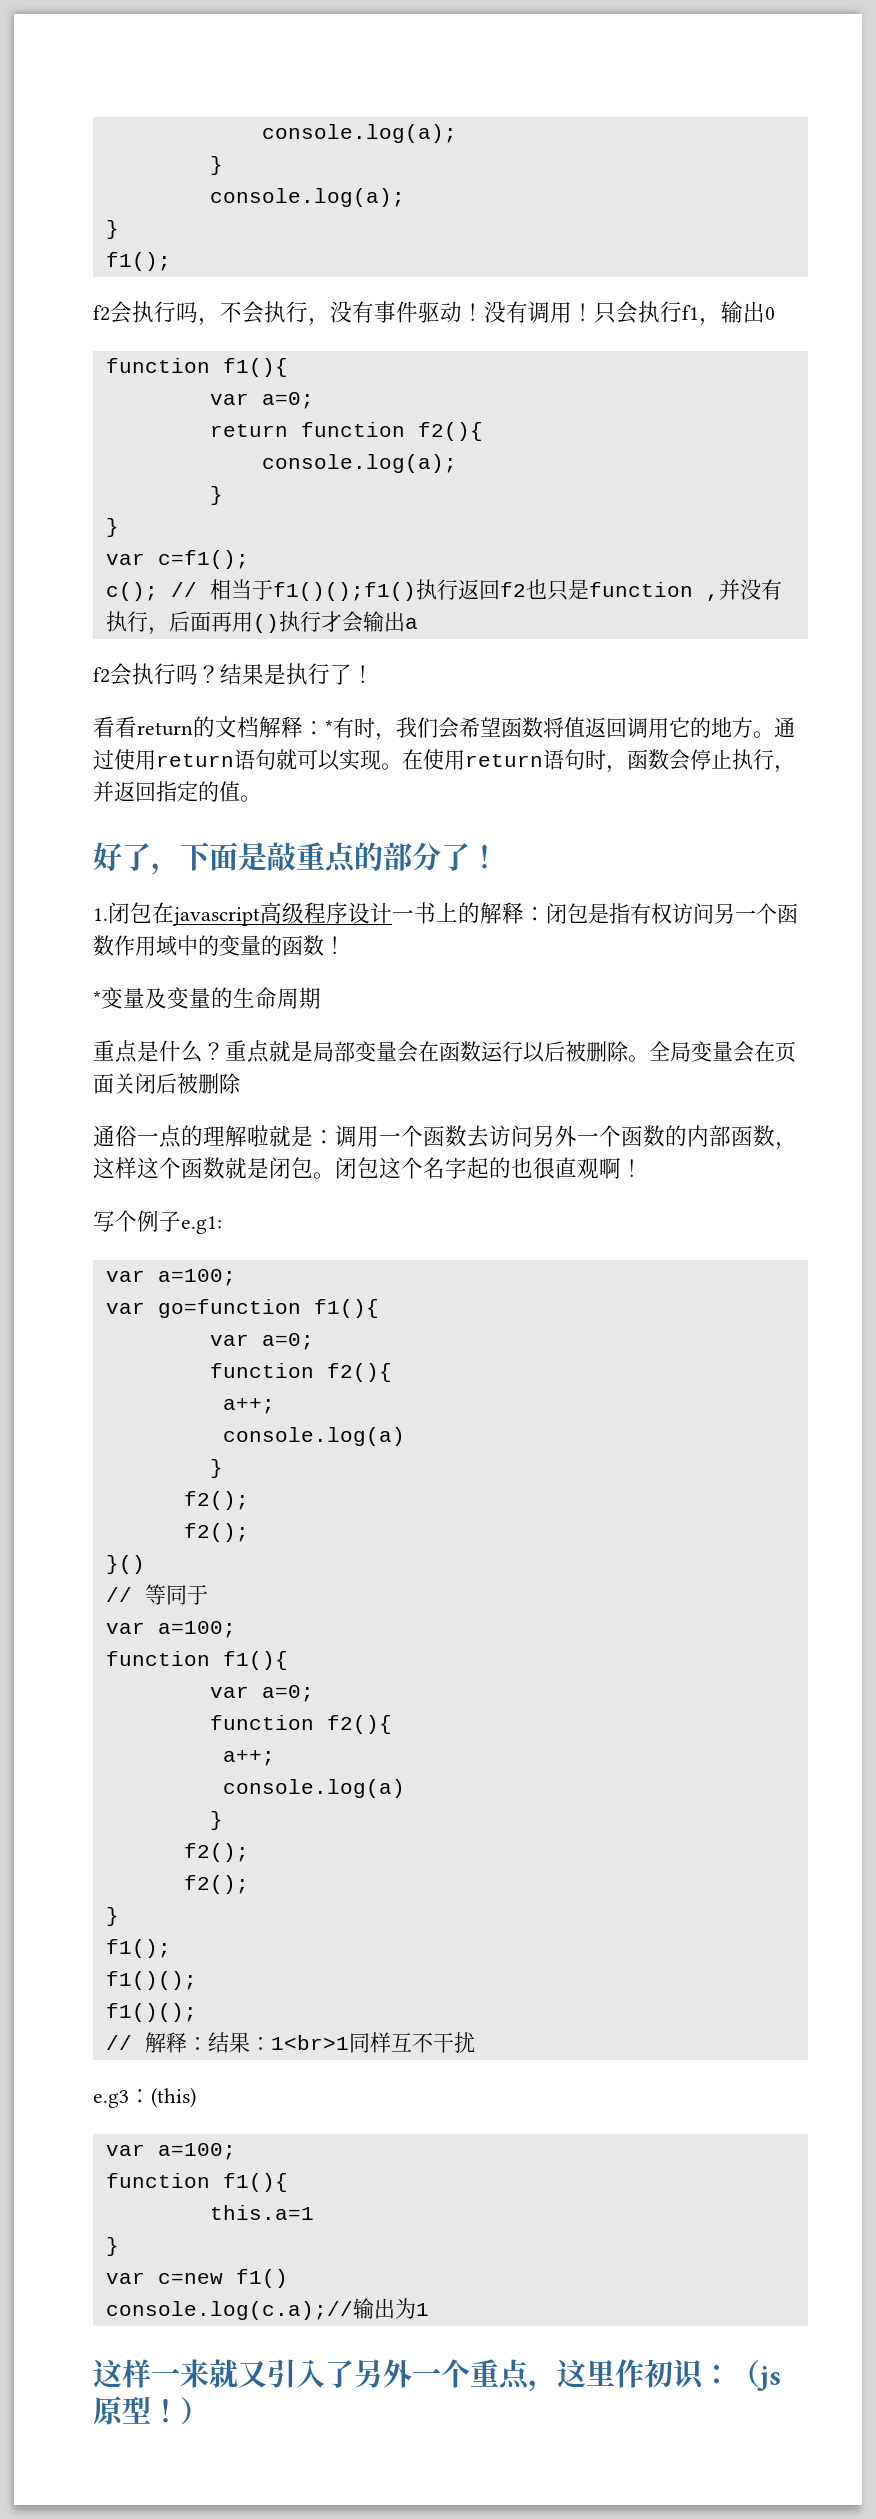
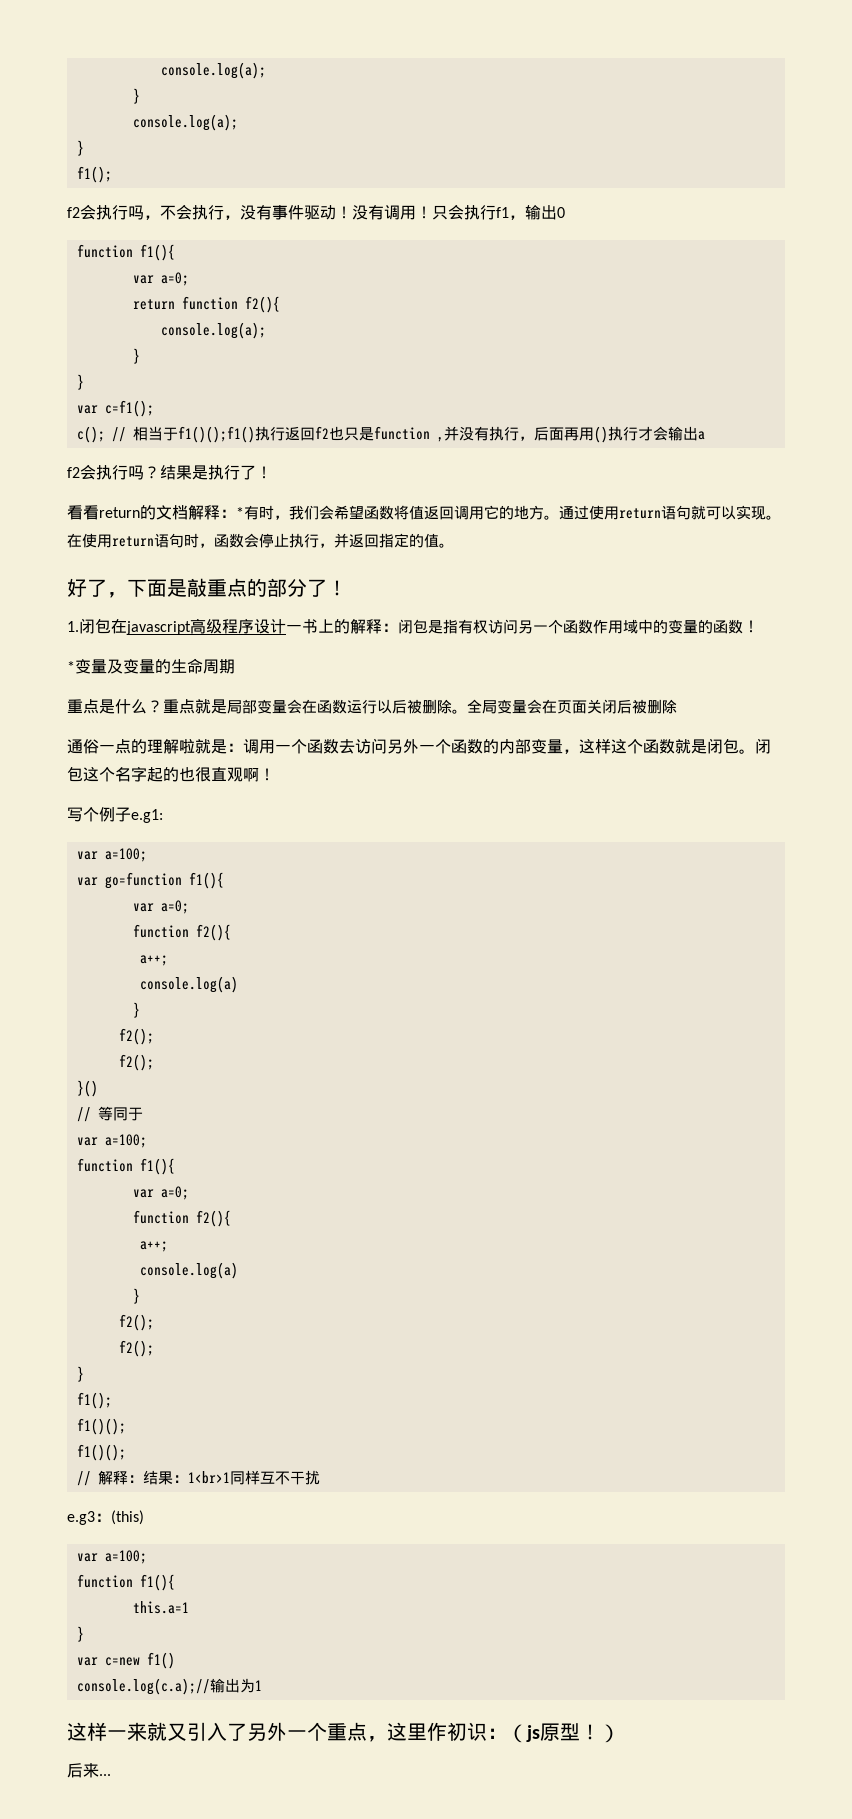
[731,1125,775,1147] 函数 -> [531,739,563,754] 变量
(209, 2411) none -> [67,1763,111,1778] // 后来...

